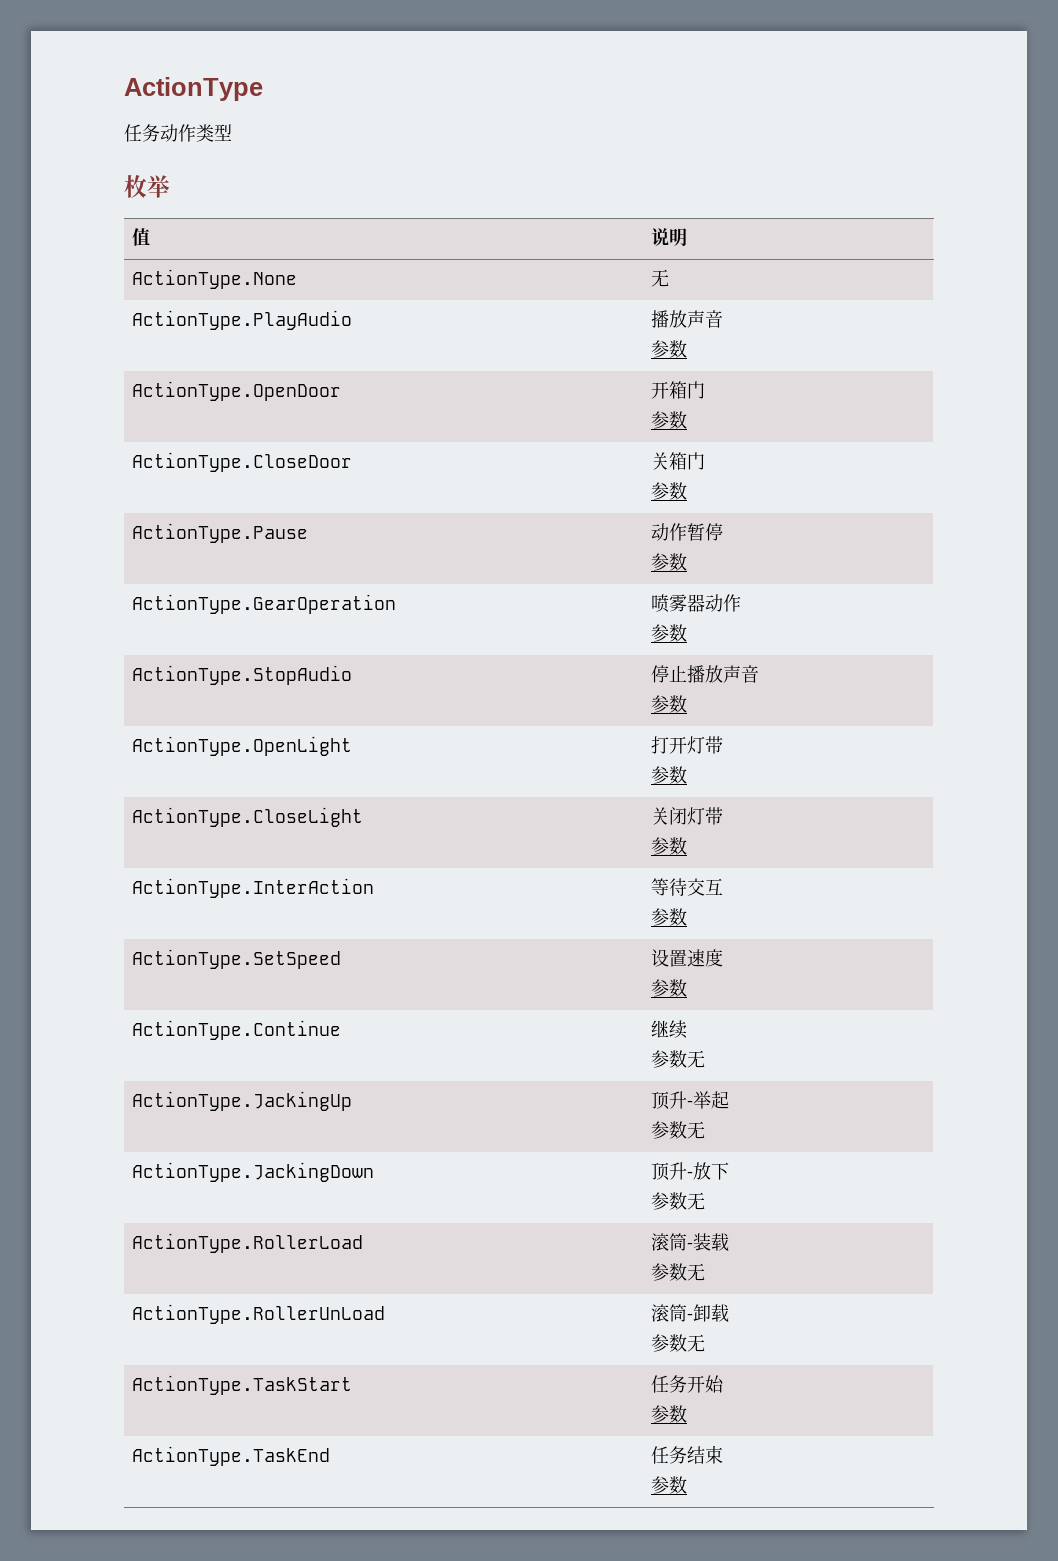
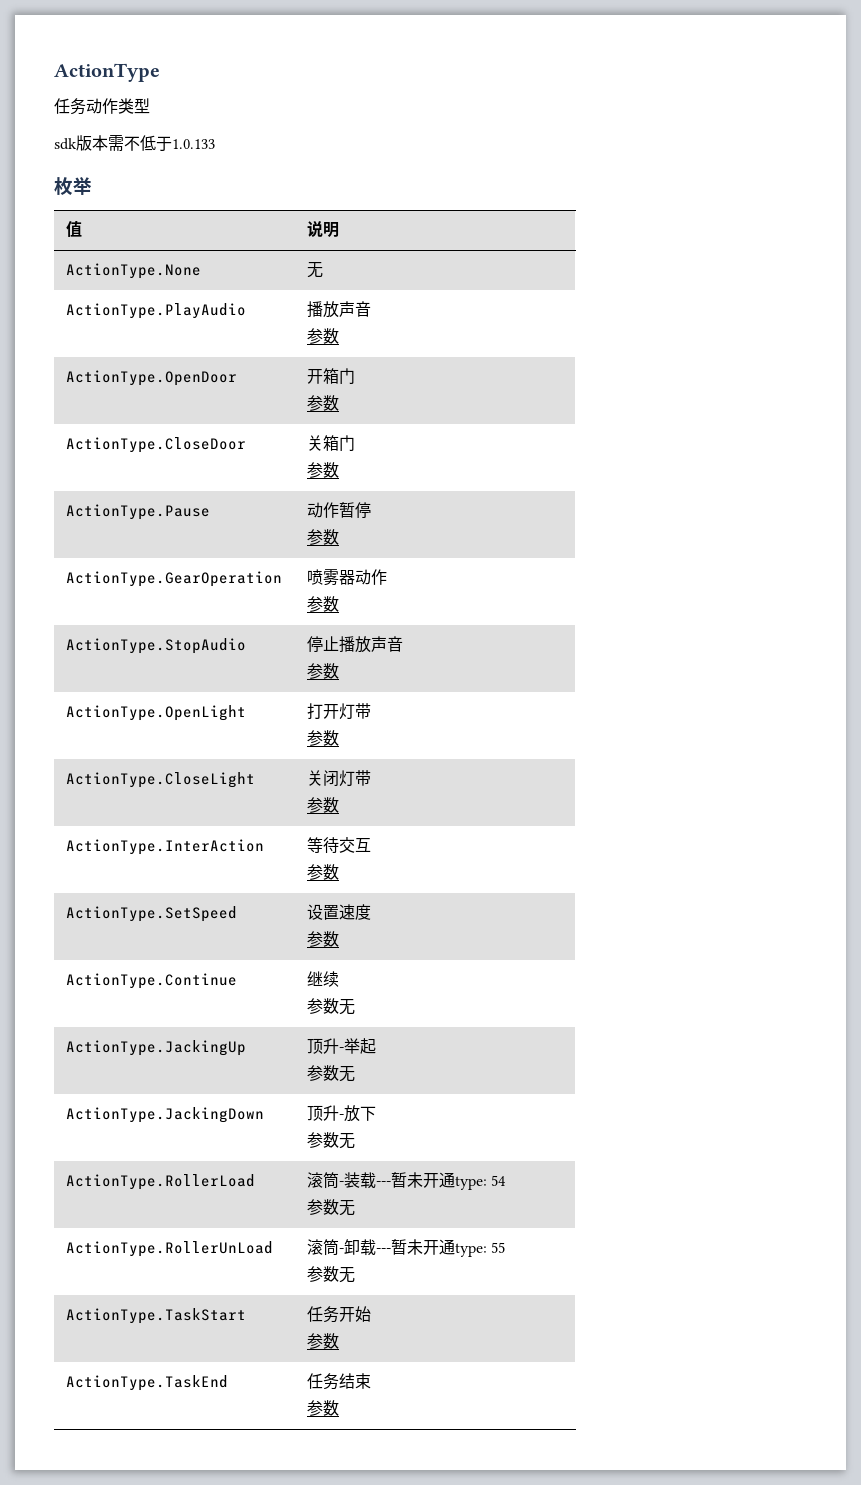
(232, 132) none -> [54,135,215,151] // sdk版本需不低于1.0.133
(730, 1242) none -> [376,1172,507,1190] ---暂未开通type: 54
(730, 1313) none -> [376,1239,506,1257] ---暂未开通type: 55

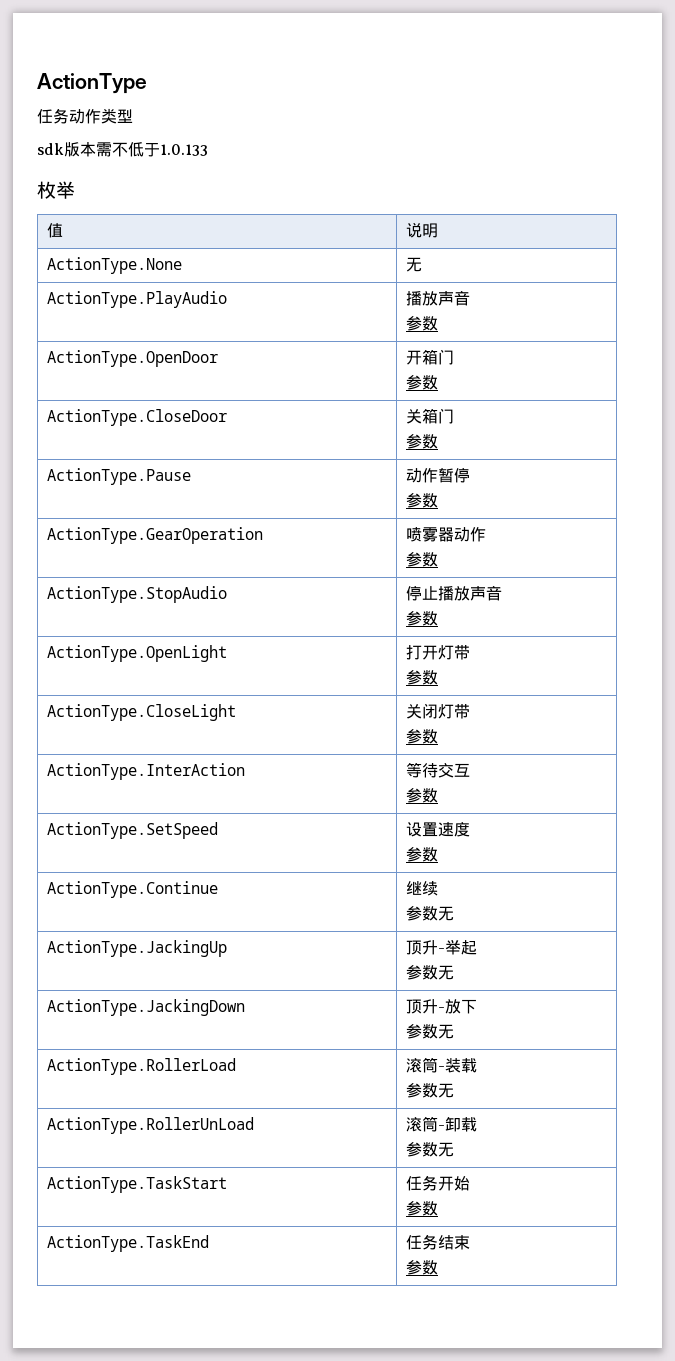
[376,1172,507,1190] ---暂未开通type: 54 -> (477, 1065) none
[376,1239,506,1257] ---暂未开通type: 55 -> (477, 1124) none

